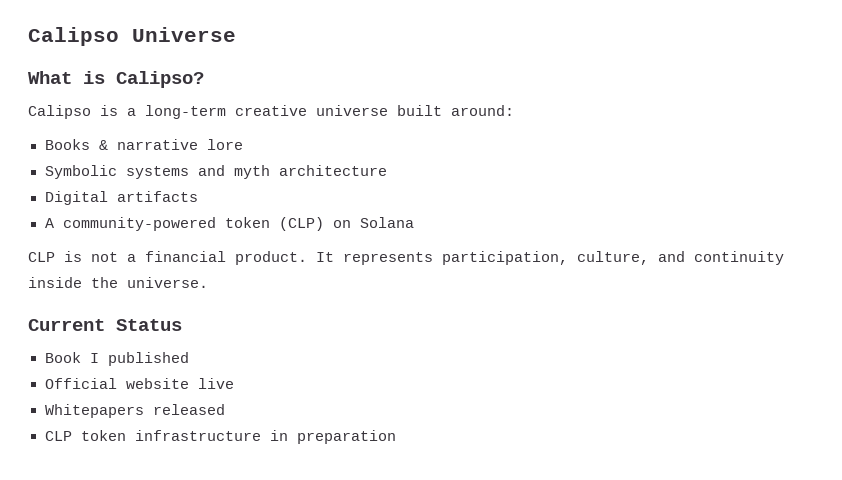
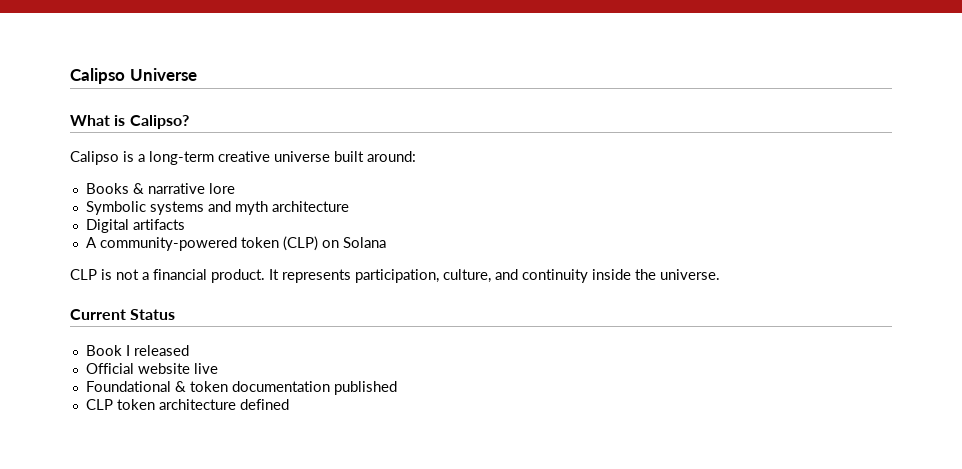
[107,352,189,366] published -> [133,345,189,356] released
[44,404,225,418] Whitepapers released -> [85,381,397,395] Foundational & token documentation published
[134,430,396,444] infrastructure in preparation -> [158,399,289,410] architecture defined

